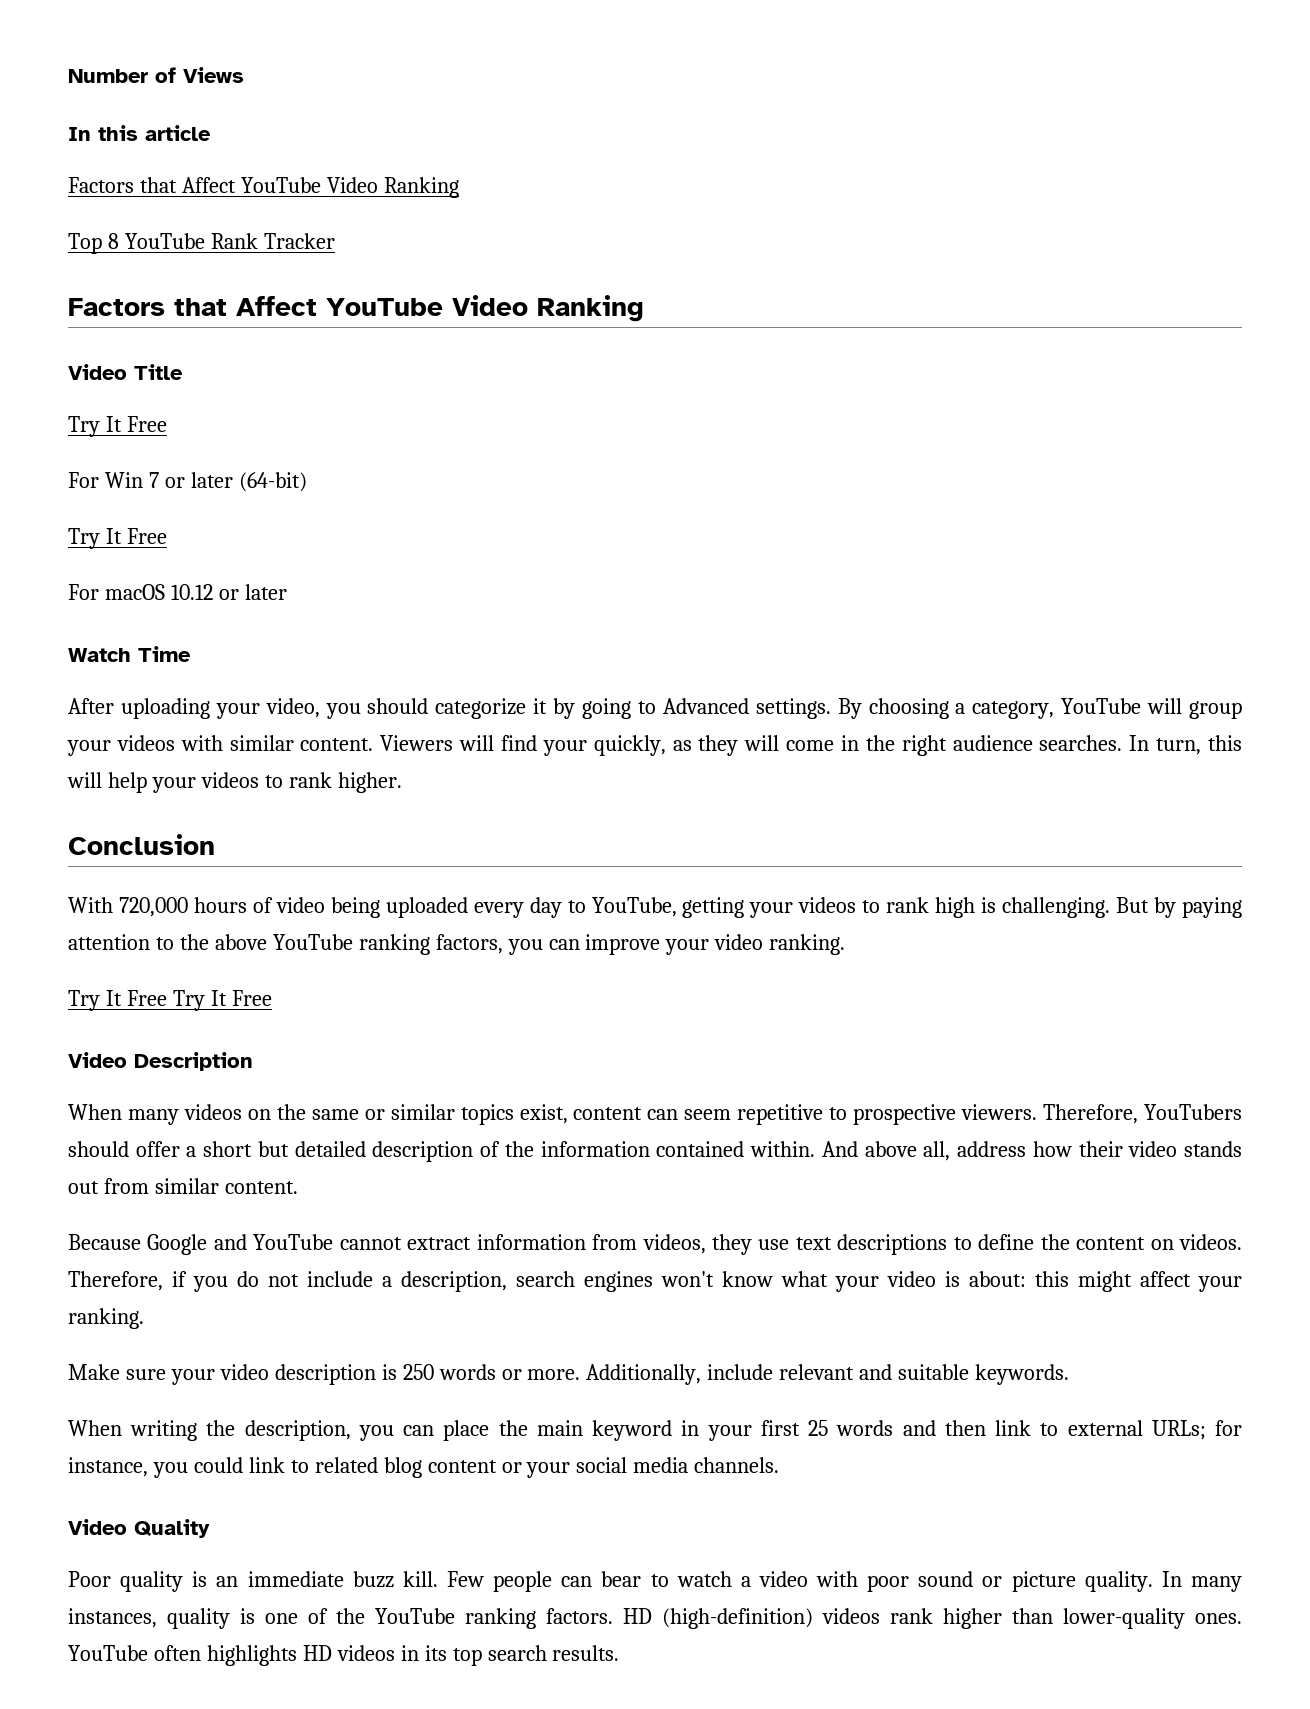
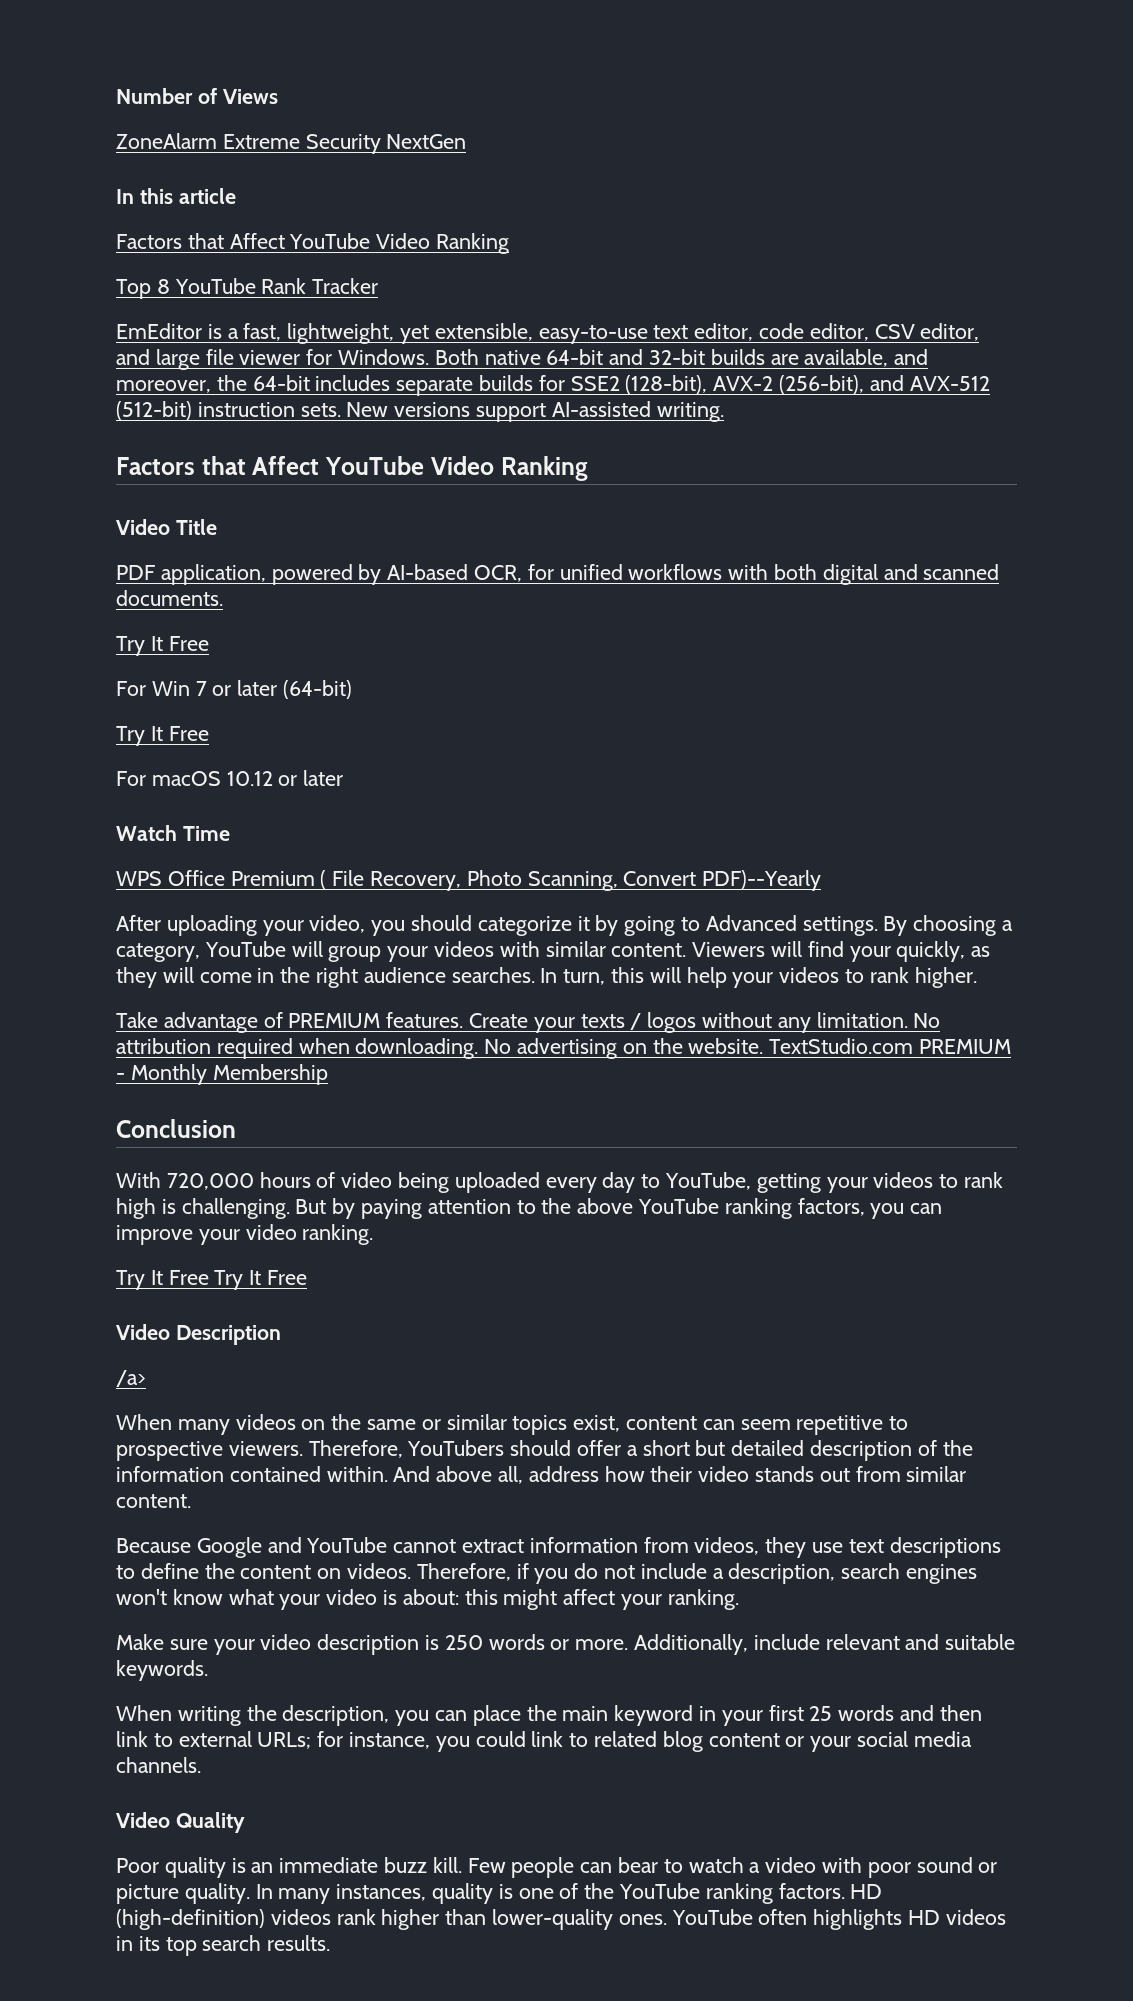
(244, 75) none -> [116,133,467,154] // ZoneAlarm Extreme Security NextGen
(335, 241) none -> [116,323,980,344] [116,349,929,370] [116,375,990,396] [116,401,724,422] // EmEditor is a fast, lightweight, yet extensible, easy-to-use text editor, code editor, CSV editor, and large file viewer for Windows. Both native 64-bit and 32-bit builds are available, and moreover, the 64-bit includes separate builds for SSE2 (128-bit), AVX-2 (256-bit), and AVX-512 (512-bit) instruction sets. New versions support AI-assisted writing.
(183, 372) none -> [116,564,1000,585] [116,590,223,606] // PDF application, powered by AI-based OCR, for unified workflows with both digital and scanned documents.
(191, 654) none -> [116,870,822,891] // WPS Office Premium ( File Recovery, Photo Scanning, Convert PDF)--Yearly
(402, 782) none -> [116,1012,941,1033] [116,1038,1012,1059] [116,1064,328,1085] // Take advantage of PREMIUM features. Create your texts / logos without any limitation. No attribution required when downloading. No advertising on the website. TextStudio.com PREMIUM - Monthly Membership
(253, 1061) none -> [116,1370,146,1387] // /a>

